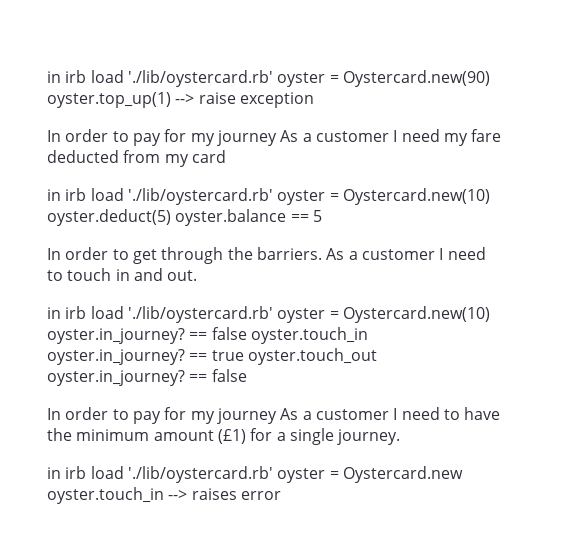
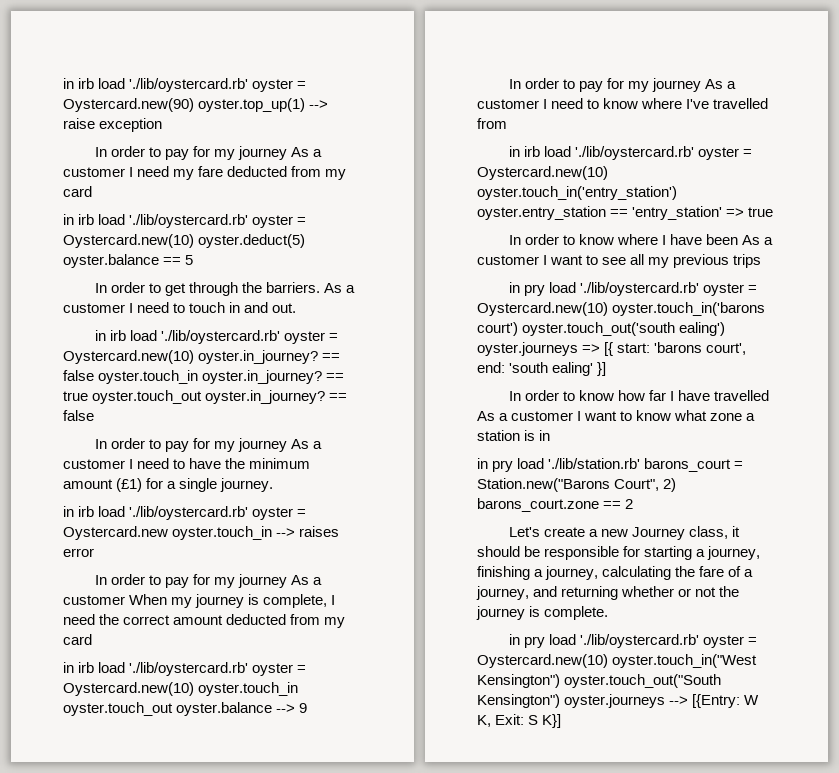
(281, 495) none -> [94,574,322,588] [63,594,336,608] [63,614,346,628] [63,634,92,645] [63,662,307,676] [63,682,299,696] [63,702,308,716] [508,78,736,92] [477,98,769,109] [477,118,507,129] [508,146,752,160] [477,166,608,180] [477,186,677,200] [477,206,774,220] [508,234,773,245] [477,254,762,268] [508,282,757,296] [477,302,766,316] [477,322,726,336] [477,342,747,356] [477,362,607,376] [508,390,769,401] [477,410,756,421] [477,430,551,441] [477,458,744,472] [477,478,677,492] [477,498,634,512] [508,526,740,540] [477,546,761,560] [477,566,754,580] [476,586,740,600] [476,606,609,620] [508,634,757,648] [477,654,758,668] [477,674,722,688] [477,694,760,708] [477,714,562,728] // In order to pay for my journey As a customer When my journey is complete, I need the correct amount deducted from my card // in irb load './lib/oystercard.rb' oyster = Oystercard.new(10) oyster.touch_in oyster.touch_out oyster.balance --> 9 // In order to pay for my journey As a customer I need to know where I've travelled from // in irb load './lib/oystercard.rb' oyster = Oystercard.new(10) oyster.touch_in('entry_station') oyster.entry_station == 'entry_station' => true // In order to know where I have been As a customer I want to see all my previous trips // in pry load './lib/oystercard.rb' oyster = Oystercard.new(10) oyster.touch_in('barons court') oyster.touch_out('south ealing') oyster.journeys => [{ start: 'barons court', end: 'south ealing' }] // In order to know how far I have travelled As a customer I want to know what zone a station is in // in pry load './lib/station.rb' barons_court = Station.new("Barons Court", 2) barons_court.zone == 2 // Let's create a new Journey class, it should be responsible for starting a journey, finishing a journey, calculating the fare of a journey, and returning whether or not the journey is complete. // in pry load './lib/oystercard.rb' oyster = Oystercard.new(10) oyster.touch_in("West Kensington") oyster.touch_out("South Kensington") oyster.journeys --> [{Entry: W K, Exit: S K}]

